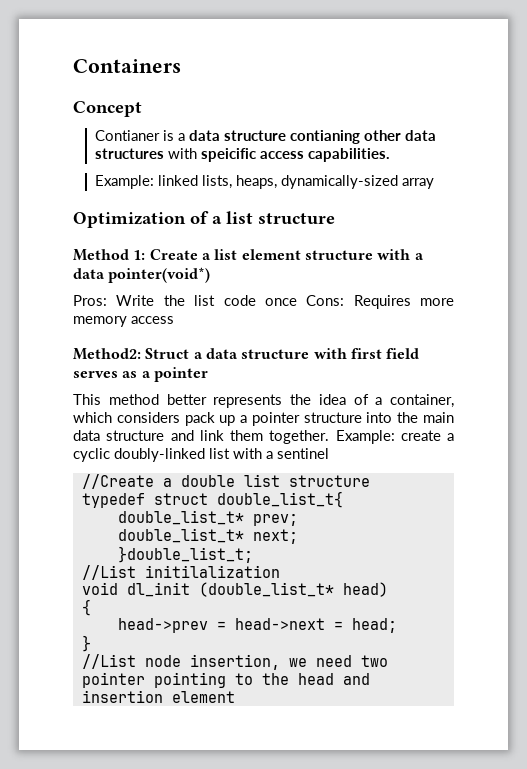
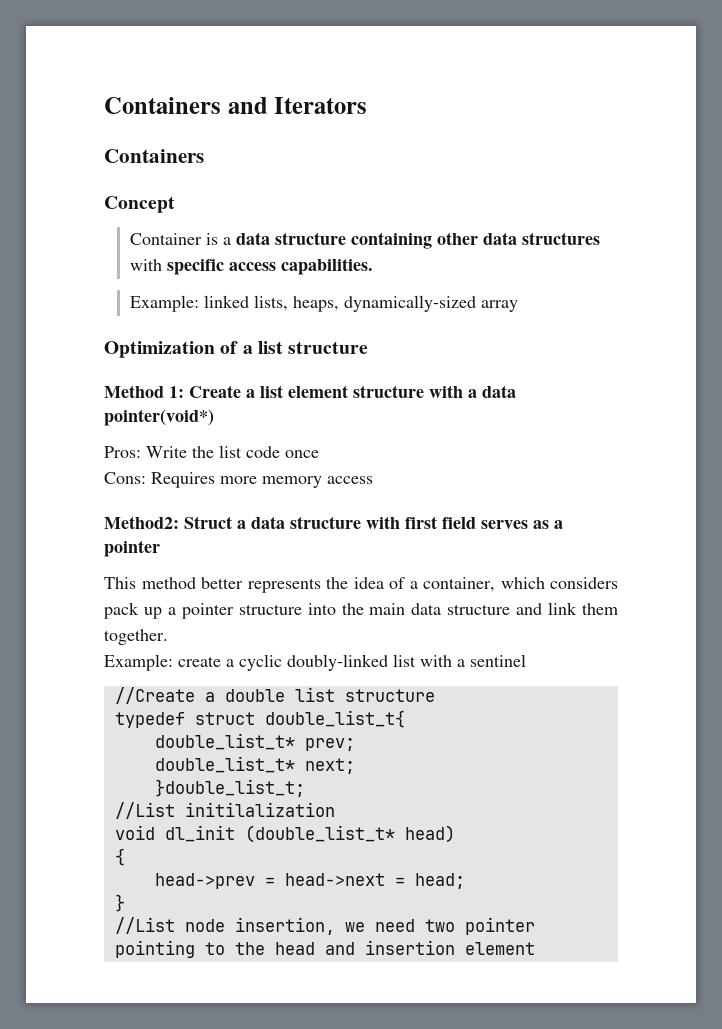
[73,59,181,73] Containers -> [104,97,368,114] [104,149,204,163] Containers and Iterators // Containers
[95,130,161,141] Contianer -> [130,233,203,245] Container
[290,130,361,144] contianing -> [351,232,433,249] containing
[201,148,257,162] speicific -> [167,259,225,275] specific
(297, 302) none -> (319, 454) //
(330, 437) none -> (168, 637) //

